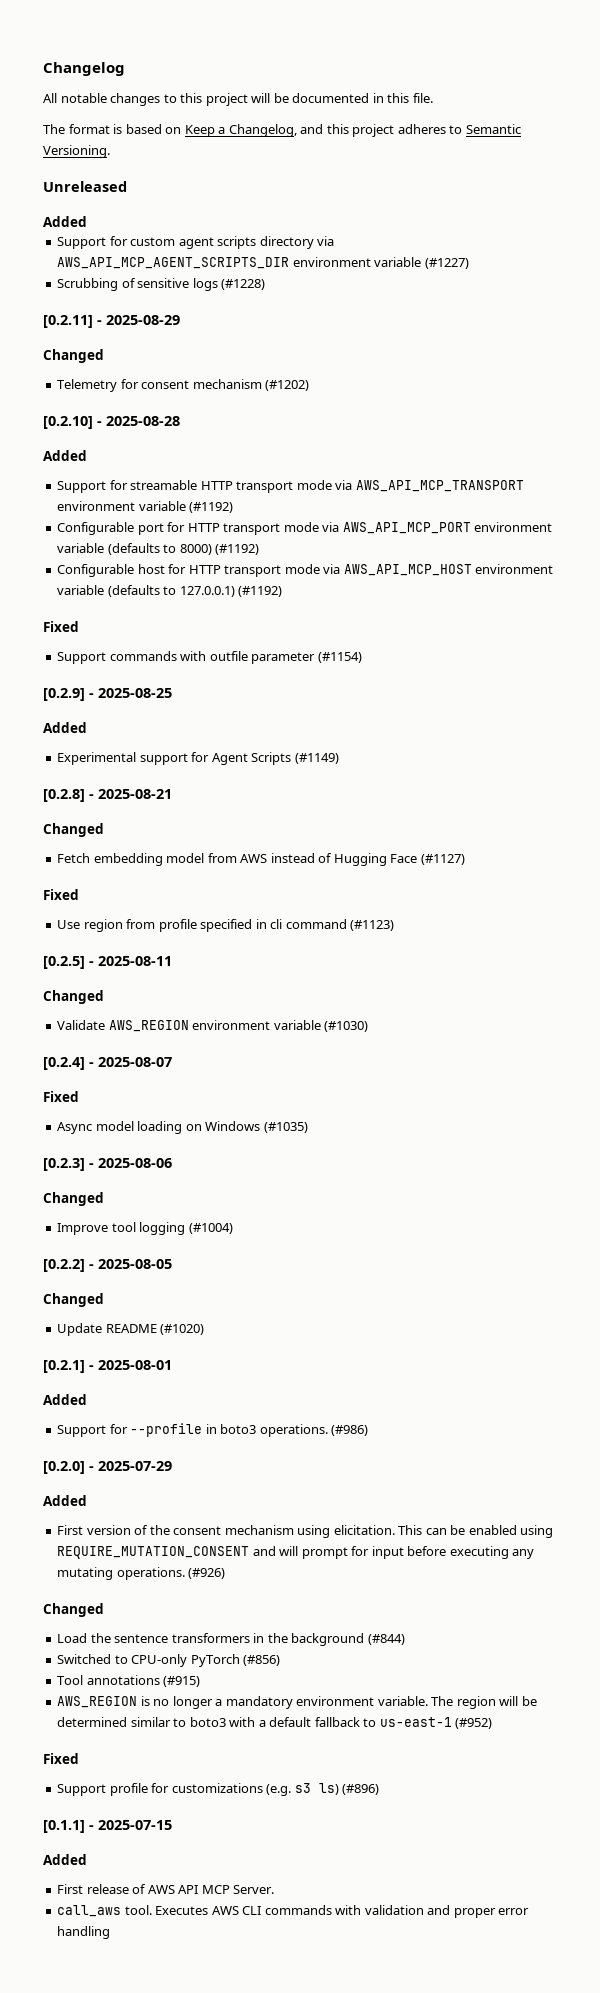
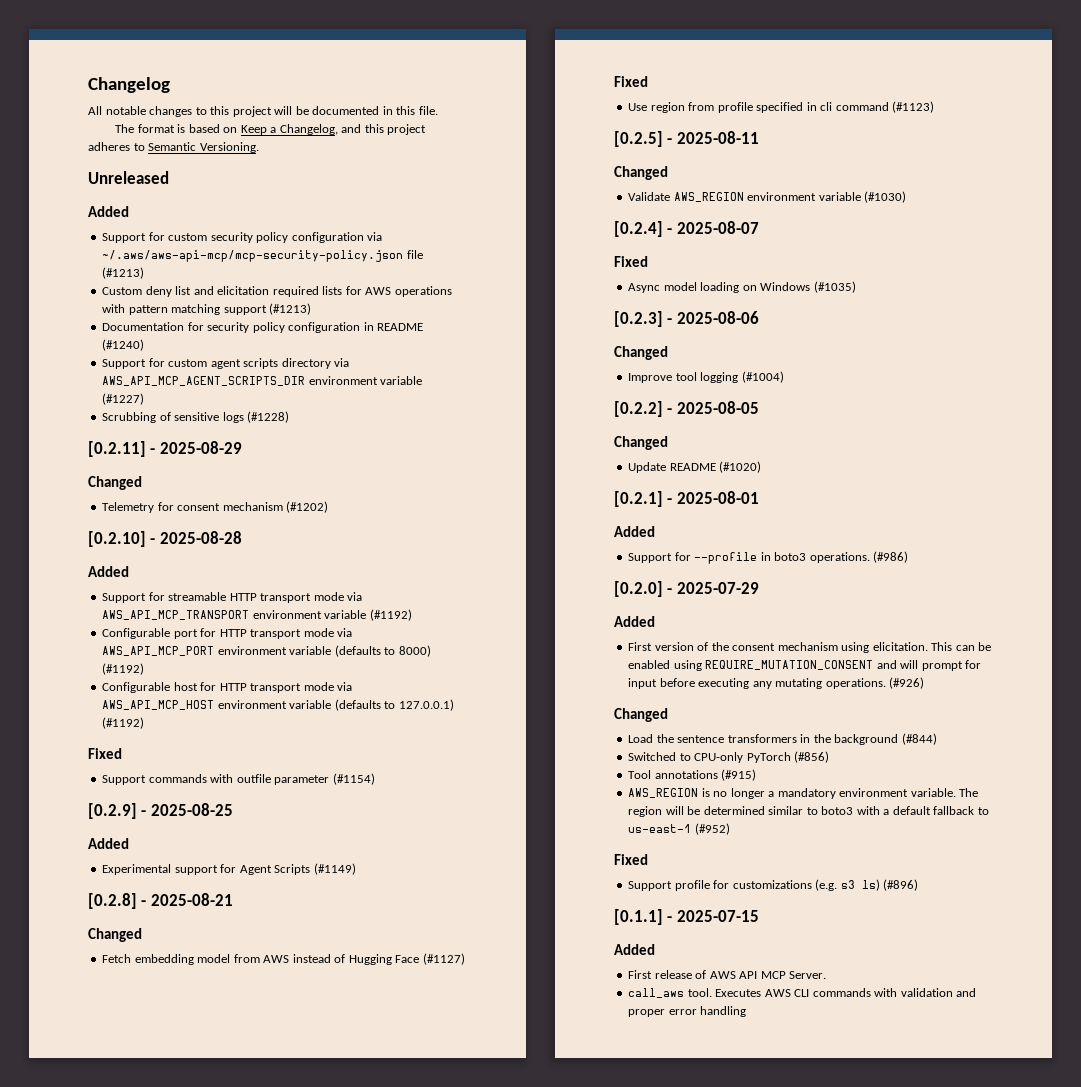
(87, 221) none -> [102,232,383,243] [102,250,423,262] [102,267,145,279] [102,286,452,297] [102,303,312,315] [102,322,424,333] [102,339,145,351] // Support for custom security policy configuration via ~/.aws/aws-api-mcp/mcp-security-policy.json file (#1213) // Custom deny list and elicitation required lists for AWS operations with pattern matching support (#1213) // Documentation for security policy configuration in README (#1240)

